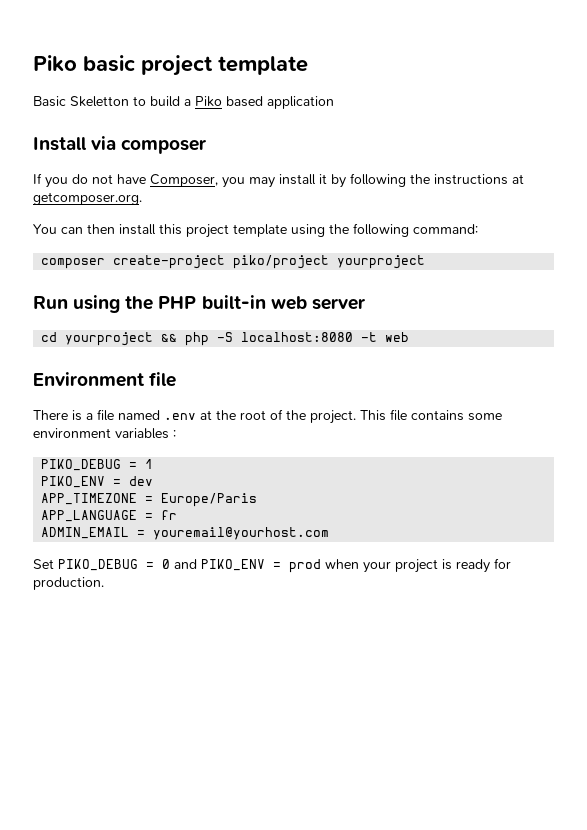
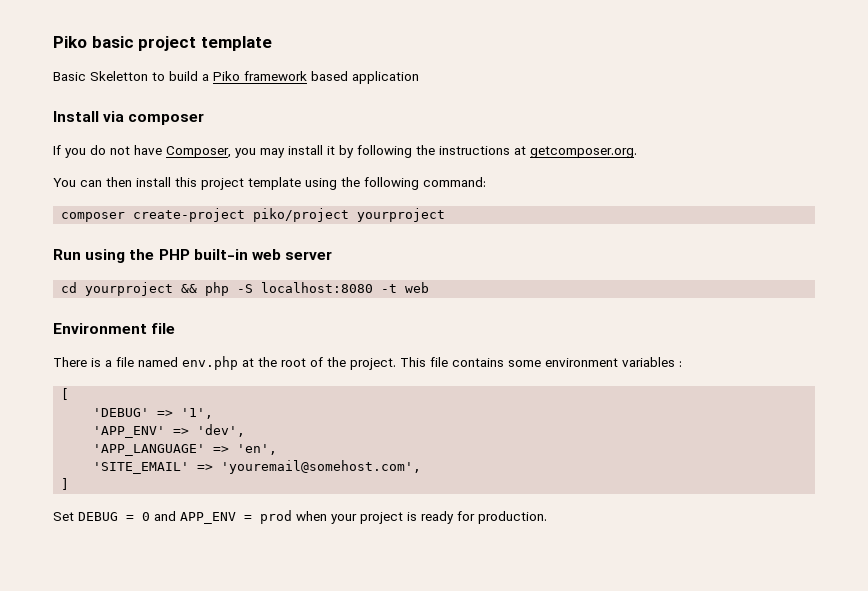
(222, 101) none -> [244,71,307,81] framework
[164,413,196,420] .env -> [182,356,238,370] env.php
[41,459,154,471] [41,476,154,488] [41,493,258,507] [41,510,178,522] [41,527,330,540] PIKO_DEBUG = 1 // PIKO_ENV = dev // APP_TIMEZONE = Europe/Paris // APP_LANGUAGE = fr // ADMIN_EMAIL = youremail@yourhost.com -> [61,388,70,400] [93,408,214,419] [93,424,246,438] [93,444,278,456] [93,460,422,474] [61,478,70,490] [ // 'DEBUG' => '1', // 'APP_ENV' => 'dev', // 'APP_LANGUAGE' => 'en', // 'SITE_EMAIL' => 'youremail@somehost.com', // ]
[58,559,138,571] PIKO_DEBUG -> [78,512,118,521] DEBUG
[201,559,265,571] PIKO_ENV -> [180,512,236,524] APP_ENV

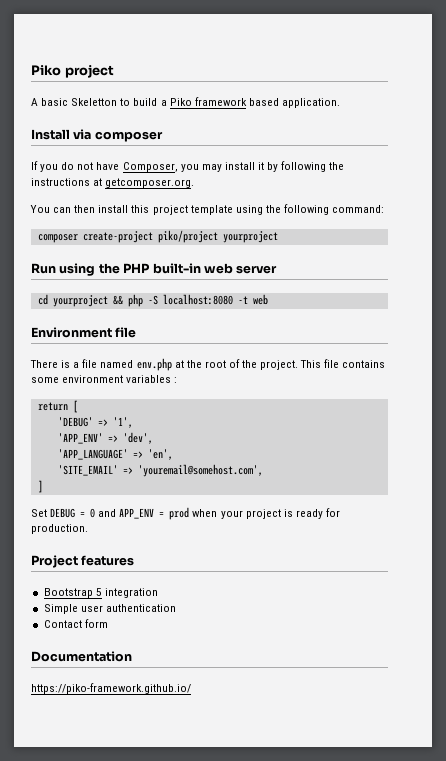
[53,36,272,51] [53,72,86,81] Piko basic project template // Basic -> [31,64,114,78] [31,98,69,106] Piko project // A basic
[352,71,419,84] application -> [281,98,340,108] application.
(682, 364) none -> [37,402,68,411] return
(547, 517) none -> [31,555,135,568] [43,588,158,598] [43,604,176,614] [43,619,108,628] [31,651,132,662] [31,683,191,694] // Project features // Bootstrap 5 integration // Simple user authentication // Contact form // Documentation // https://piko-framework.github.io/

